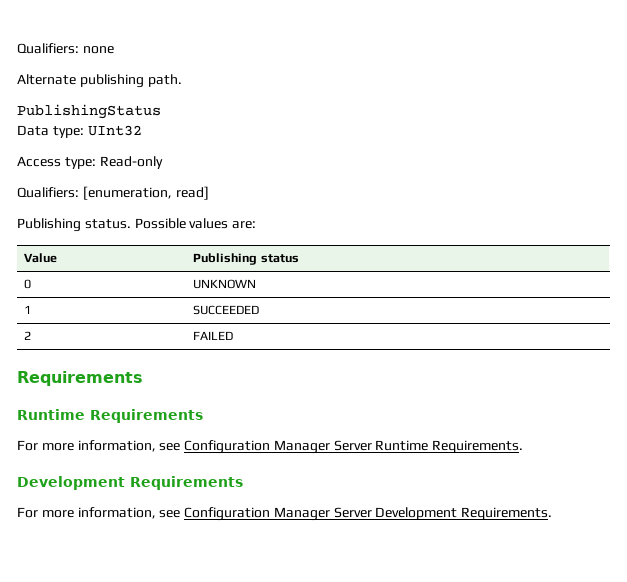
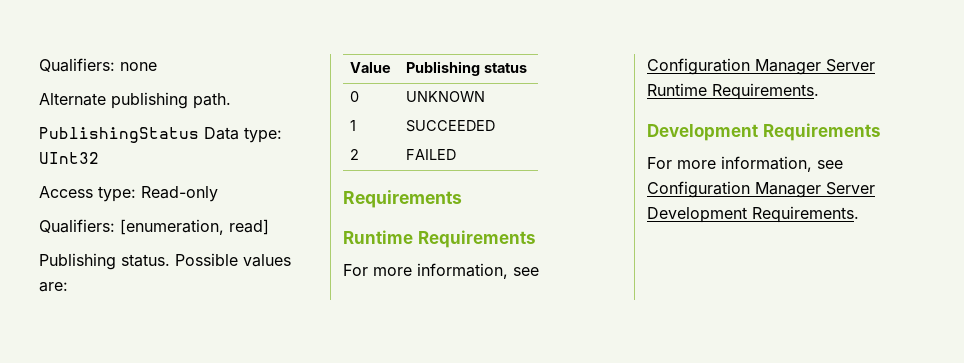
(161, 111) // -> (199, 135) none

